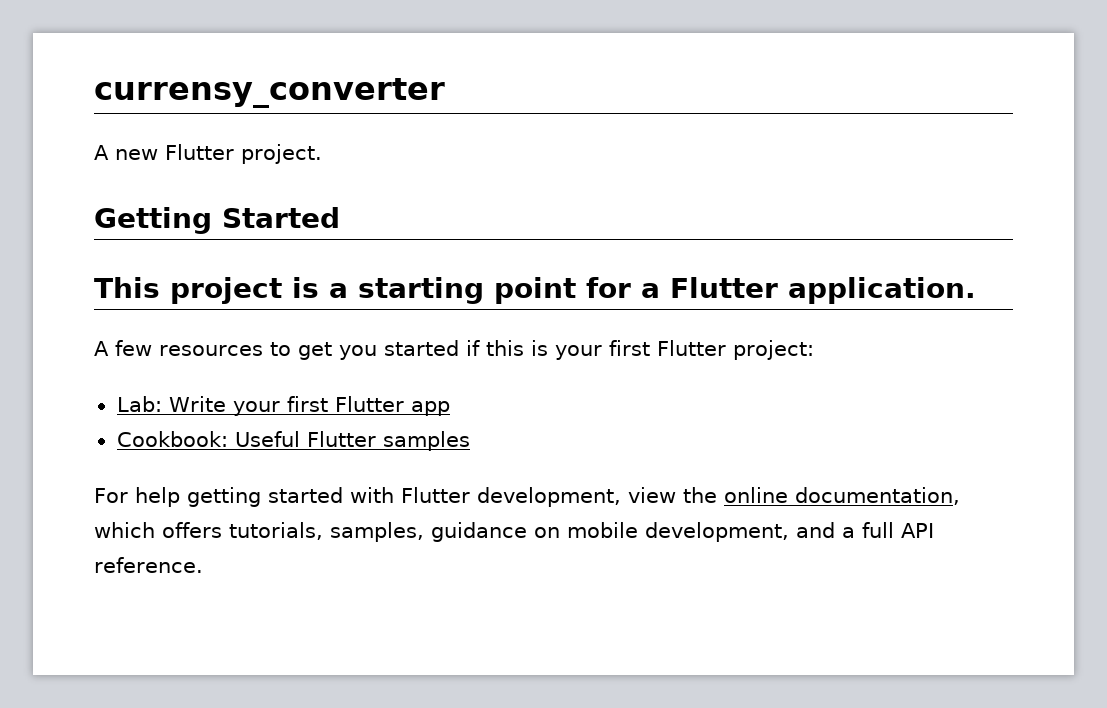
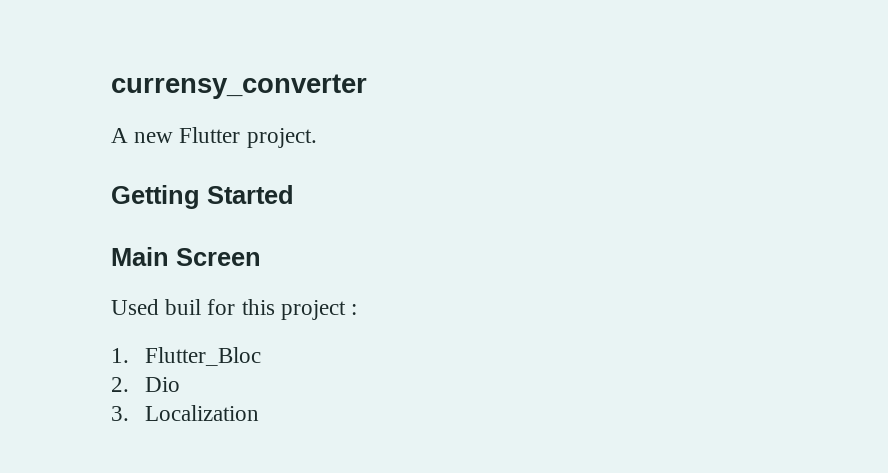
[94,277,976,304] [94,340,814,360] [116,396,450,416] [116,431,470,451] [94,487,960,507] [94,522,934,542] [94,557,203,573] This project is a starting point for a Flutter application. // A few resources to get you started if this is your first Flutter project: // Lab: Write your first Flutter app // Cookbook: Useful Flutter samples // For help getting started with Flutter development, view the online documentation, which offers tutorials, samples, guidance on mobile development, and a full API reference. -> [111,247,261,266] [111,299,358,320] [111,347,262,366] [111,377,181,392] [111,405,260,421] Main Screen // Used buil for this project : // 1. Flutter_Bloc // 2. Dio // 3. Localization

